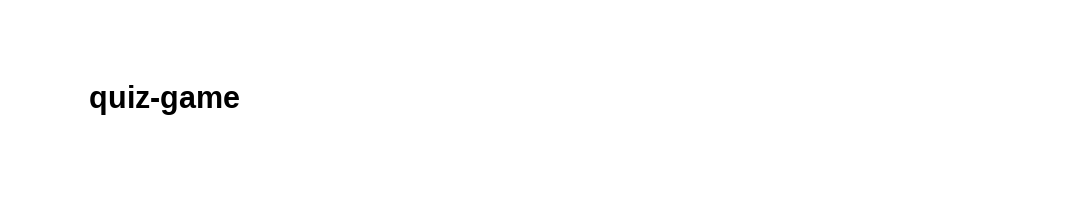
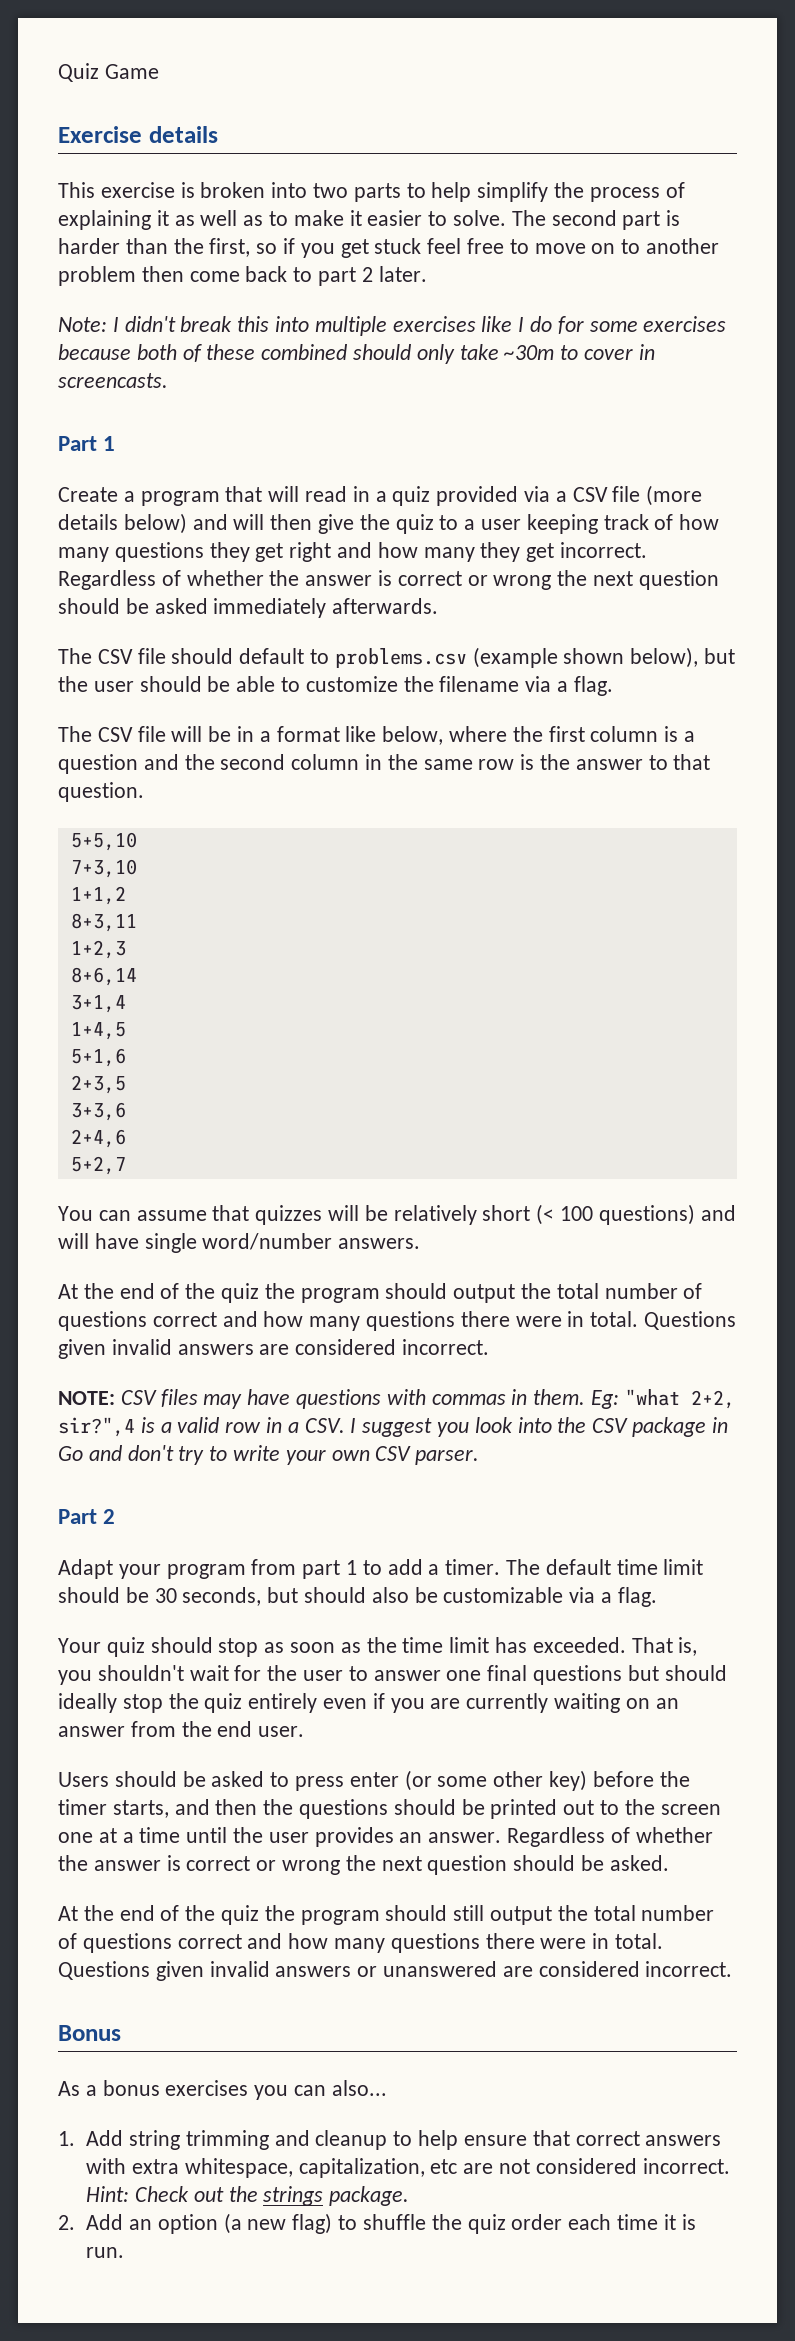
[89,85,240,115] quiz-game -> [58,63,159,82] [58,126,218,143] [58,182,685,202] [58,210,681,230] [58,238,720,258] [58,266,427,286] [58,316,727,336] [58,344,655,364] [58,373,168,388] [58,436,116,451] [58,485,703,506] [58,513,720,534] [58,542,648,562] [58,570,719,590] [58,598,439,618] [58,647,736,668] [58,676,613,696] [58,726,696,745] [58,754,711,774] [58,782,144,802] [70,832,137,851] [70,859,137,878] [70,886,126,905] [70,913,137,932] [70,940,126,959] [70,967,137,986] [70,995,126,1013] [70,1022,126,1040] [70,1048,126,1067] [70,1075,126,1094] [70,1102,126,1121] [70,1129,126,1148] [70,1156,126,1175] [58,1204,736,1225] [58,1233,421,1253] [58,1283,703,1303] [58,1311,737,1331] [58,1339,490,1359] [58,1389,735,1409] [58,1417,728,1437] [58,1445,480,1465] [58,1509,116,1524] [58,1559,704,1579] [58,1587,657,1607] [58,1637,698,1657] [58,1665,727,1685] [58,1693,679,1713] [58,1721,305,1737] [58,1770,690,1791] [58,1799,721,1819] [58,1827,713,1847] [58,1855,669,1875] [58,1905,715,1925] [58,1933,664,1953] [58,1961,733,1981] [58,2025,121,2041] [58,2080,387,2100] [58,2130,722,2150] [86,2158,730,2178] [86,2186,410,2206] [58,2213,696,2234] [86,2247,125,2258] Quiz Game // Exercise details // This exercise is broken into two parts to help simplify the process of explaining it as well as to make it easier to solve. The second part is harder than the first, so if you get stuck feel free to move on to another problem then come back to part 2 later. // Note: I didn't break this into multiple exercises like I do for some exercises because both of these combined should only take ~30m to cover in screencasts. // Part 1 // Create a program that will read in a quiz provided via a CSV file (more details below) and will then give the quiz to a user keeping track of how many questions they get right and how many they get incorrect. Regardless of whether the answer is correct or wrong the next question should be asked immediately afterwards. // The CSV file should default to problems.csv (example shown below), but the user should be able to customize the filename via a flag. // The CSV file will be in a format like below, where the first column is a question and the second column in the same row is the answer to that question. // 5+5,10 // 7+3,10 // 1+1,2 // 8+3,11 // 1+2,3 // 8+6,14 // 3+1,4 // 1+4,5 // 5+1,6 // 2+3,5 // 3+3,6 // 2+4,6 // 5+2,7 // You can assume that quizzes will be relatively short (< 100 questions) and will have single word/number answers. // At the end of the quiz the program should output the total number of questions correct and how many questions there were in total. Questions given invalid answers are considered incorrect. // NOTE: CSV files may have questions with commas in them. Eg: "what 2+2, sir?",4 is a valid row in a CSV. I suggest you look into the CSV package in Go and don't try to write your own CSV parser. // Part 2 // Adapt your program from part 1 to add a timer. The default time limit should be 30 seconds, but should also be customizable via a flag. // Your quiz should stop as soon as the time limit has exceeded. That is, you shouldn't wait for the user to answer one final questions but should ideally stop the quiz entirely even if you are currently waiting on an answer from the end user. // Users should be asked to press enter (or some other key) before the timer starts, and then the questions should be printed out to the screen one at a time until the user provides an answer. Regardless of whether the answer is correct or wrong the next question should be asked. // At the end of the quiz the program should still output the total number of questions correct and how many questions there were in total. Questions given invalid answers or unanswered are considered incorrect. // Bonus // As a bonus exercises you can also... // 1. Add string trimming and cleanup to help ensure that correct answers with extra whitespace, capitalization, etc are not considered incorrect. Hint: Check out the strings package. // 2. Add an option (a new flag) to shuffle the quiz order each time it is run.

